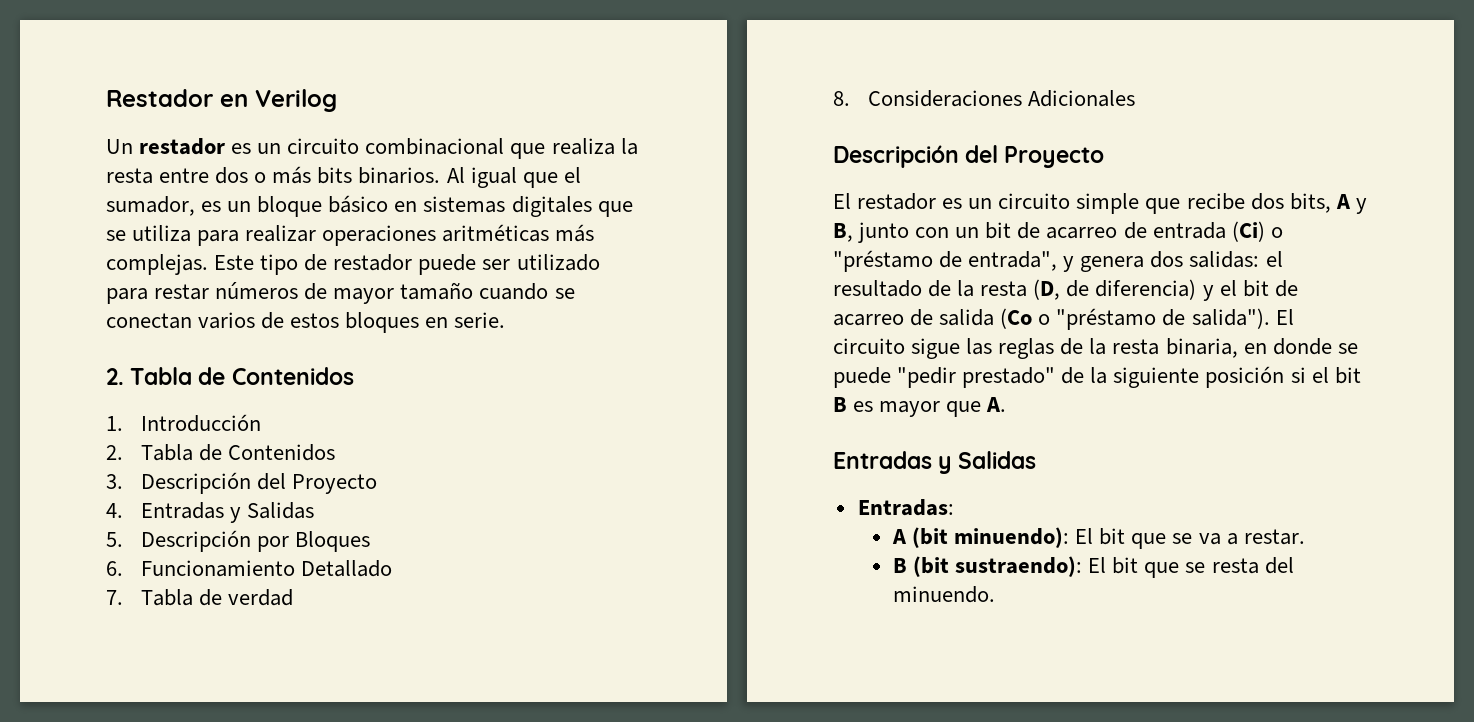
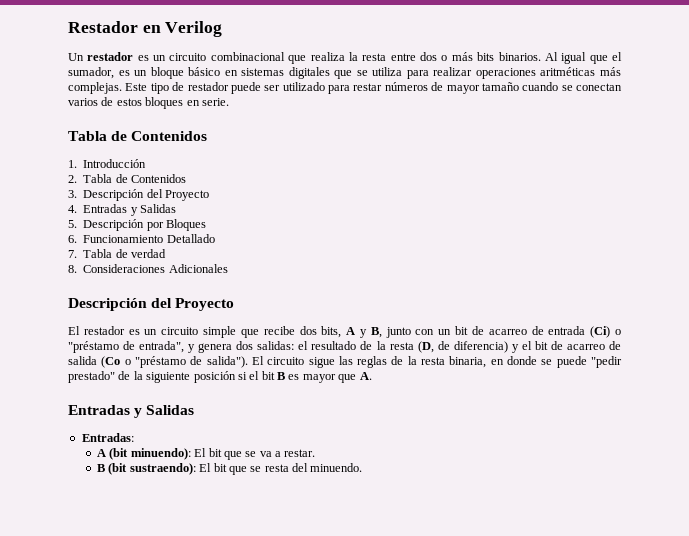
[106,368,124,385] 2. -> (229, 102) none

